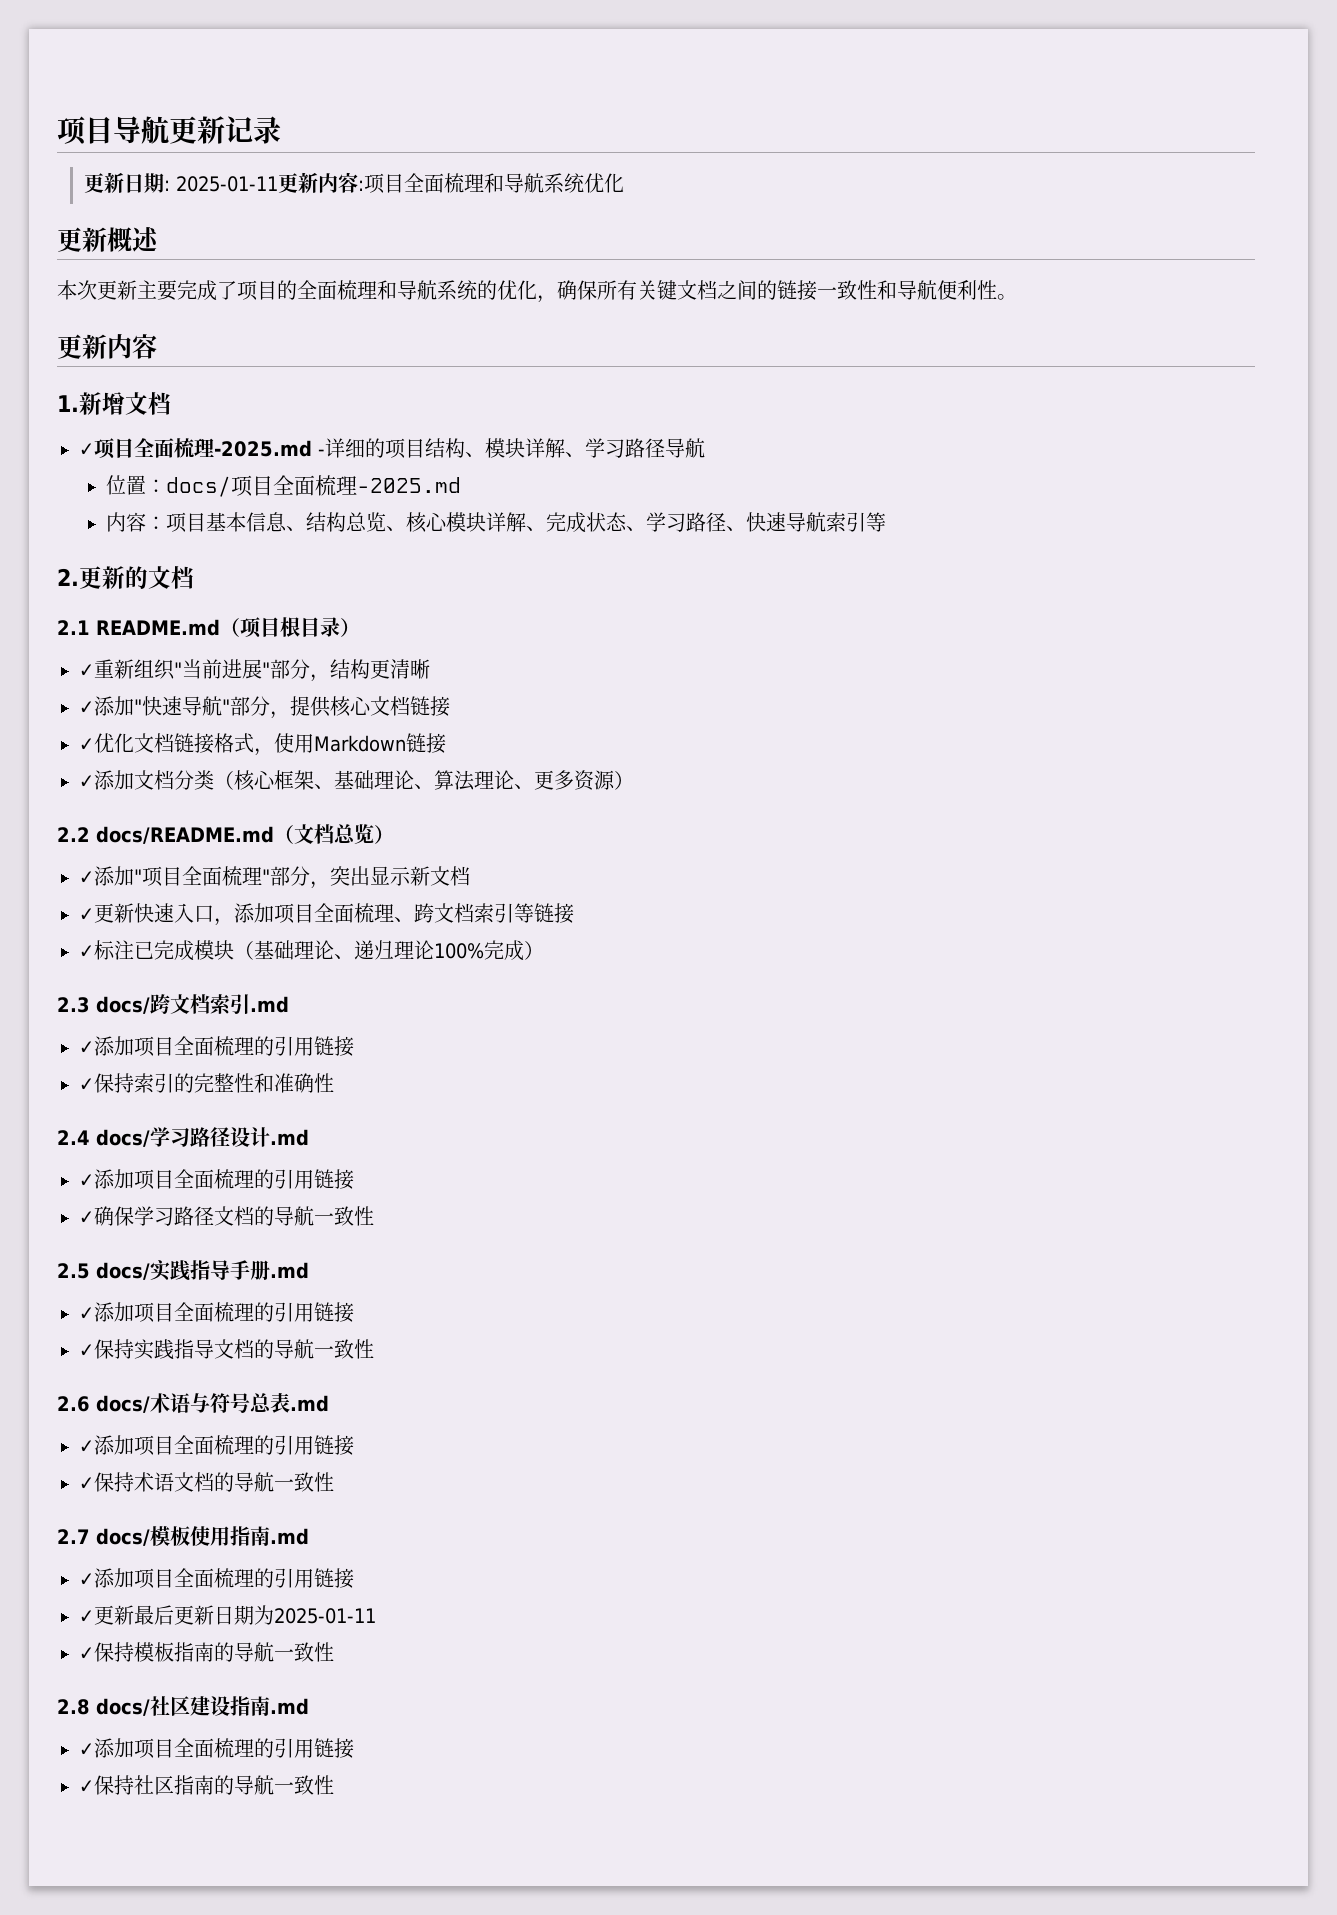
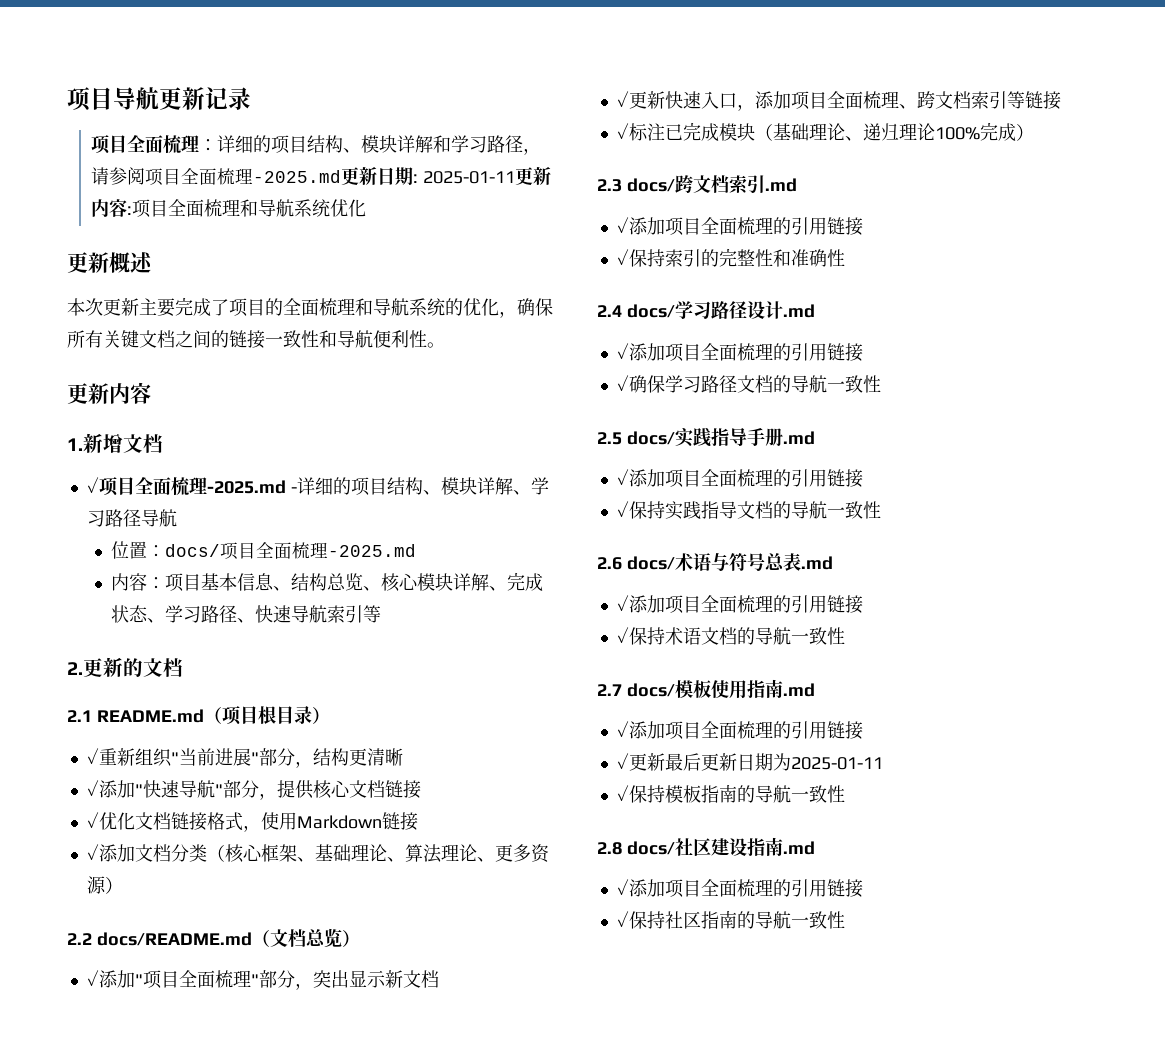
(281, 130) none -> [91,135,542,155] [91,167,342,186] 项目全面梳理：详细的项目结构、模块详解和学习路径，请参阅项目全面梳理-2025.md

